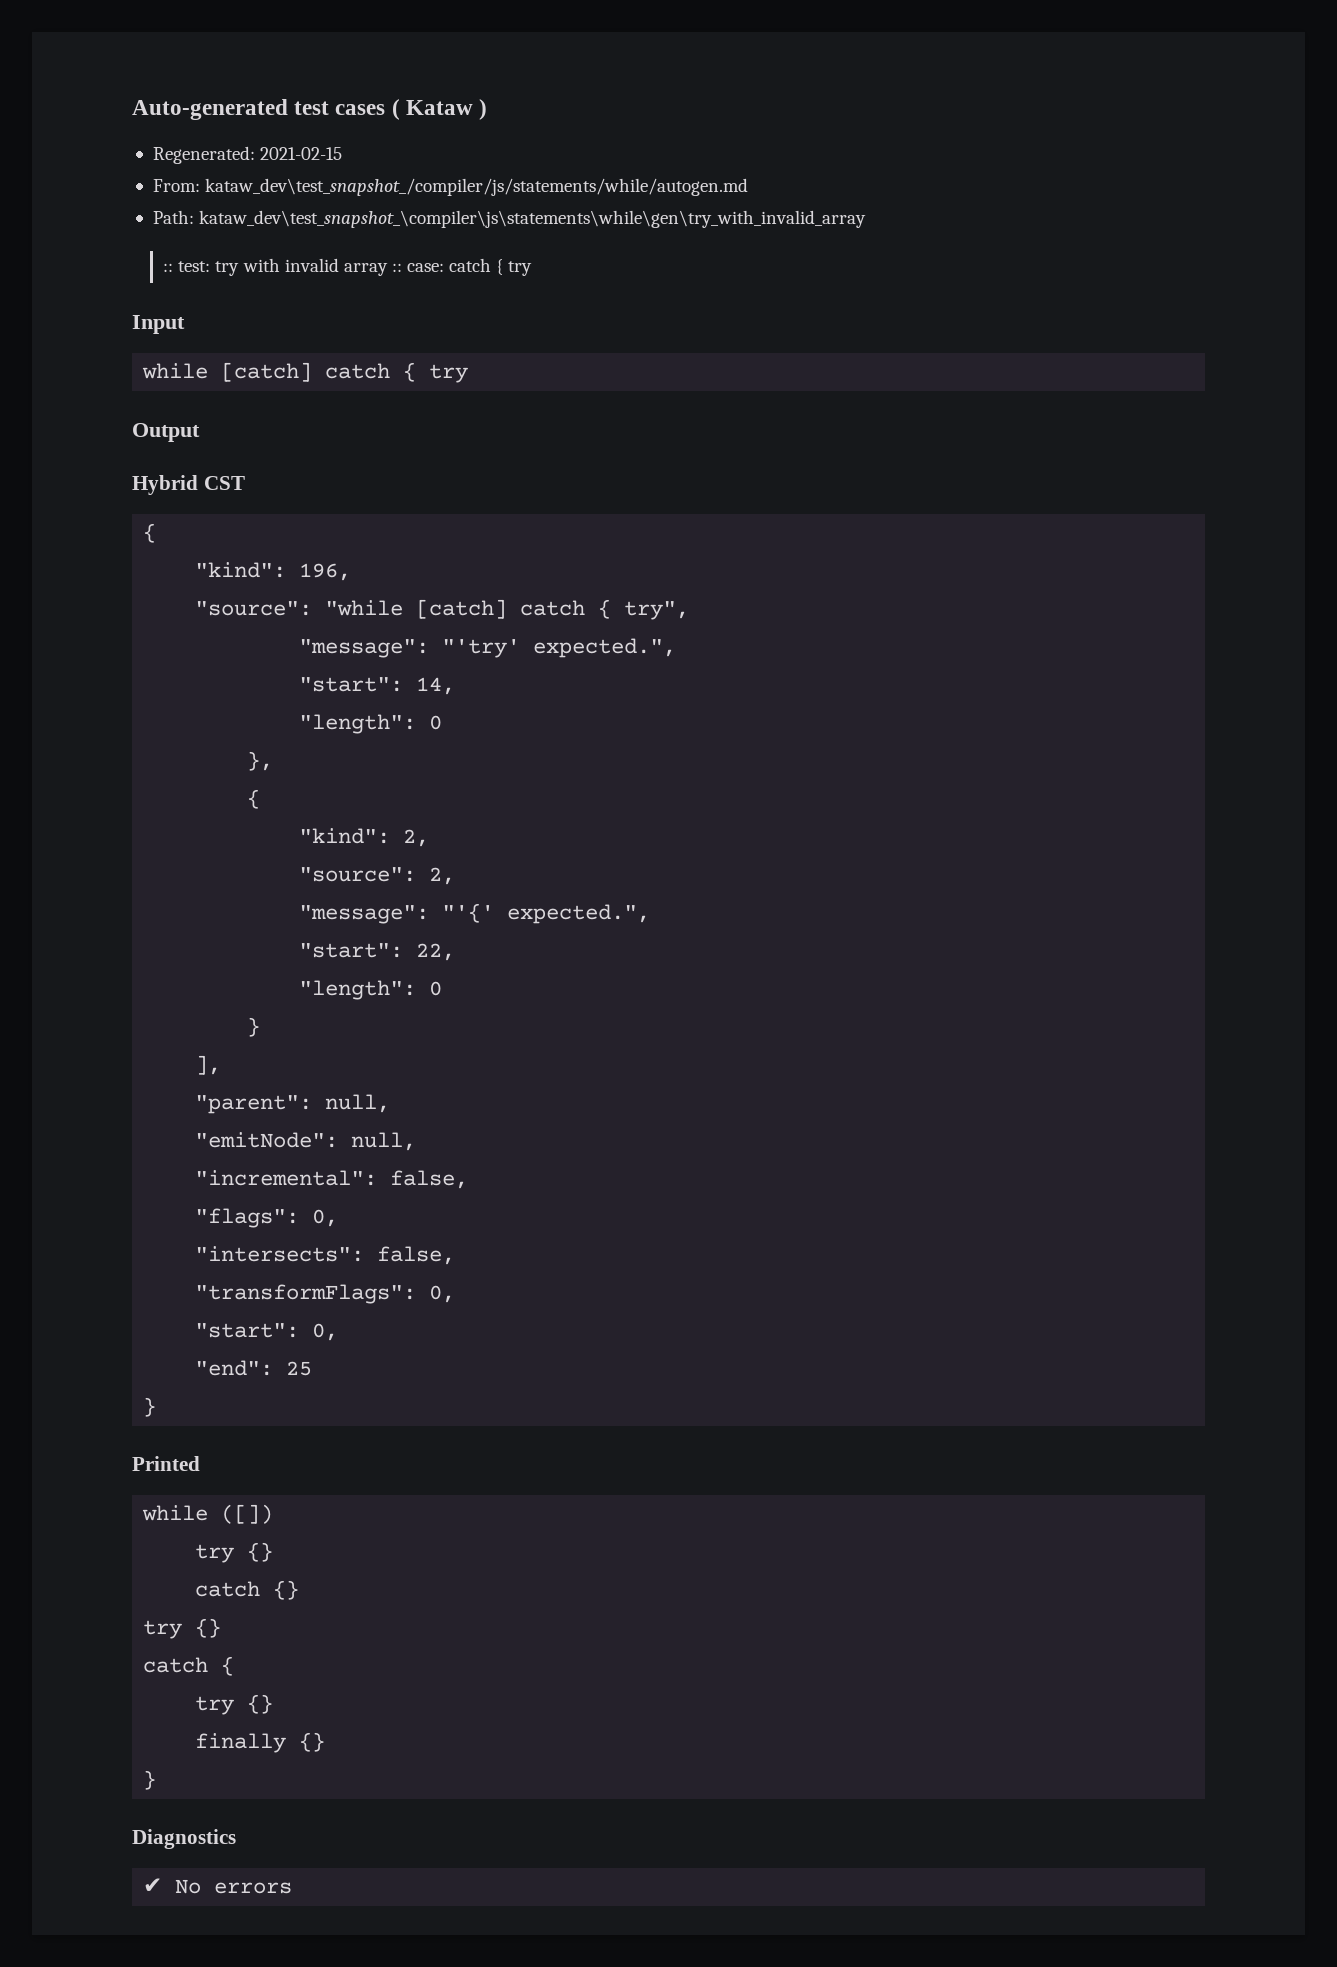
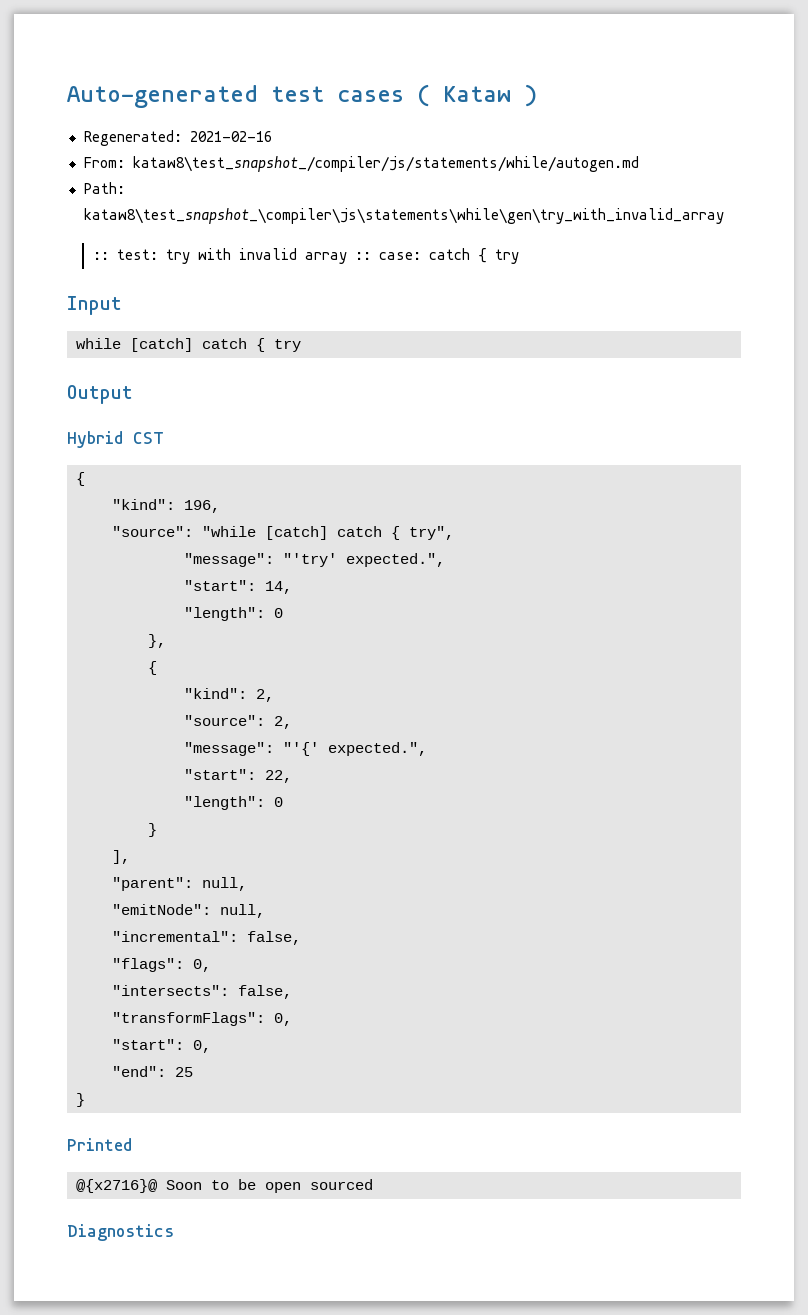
[260,147,343,160] 2021-02-15 -> [189,131,272,142] 2021-02-16
[205,178,749,196] kataw_dev\test_snapshot_/compiler/js/statements/while/autogen.md -> [132,156,639,172] kataw8\test_snapshot_/compiler/js/statements/while/autogen.md
[199,210,867,228] kataw_dev\test_snapshot_\compiler\js\statements\while\gen\try_with_invalid_array -> [83,208,724,224] kataw8\test_snapshot_\compiler\js\statements\while\gen\try_with_invalid_array
[142,1504,274,1524] [195,1542,274,1563] [195,1580,300,1600] [143,1618,222,1639] [143,1656,235,1676] [195,1694,274,1715] [195,1732,326,1753] [143,1770,157,1790] [132,1829,236,1849] [143,1878,293,1894] while ([]) // try {} // catch {} // try {} // catch { // try {} // finally {} // } // Diagnostics // ✔ No errors -> [76,1179,373,1193] [67,1224,174,1241] @{x2716}@ Soon to be open sourced // Diagnostics

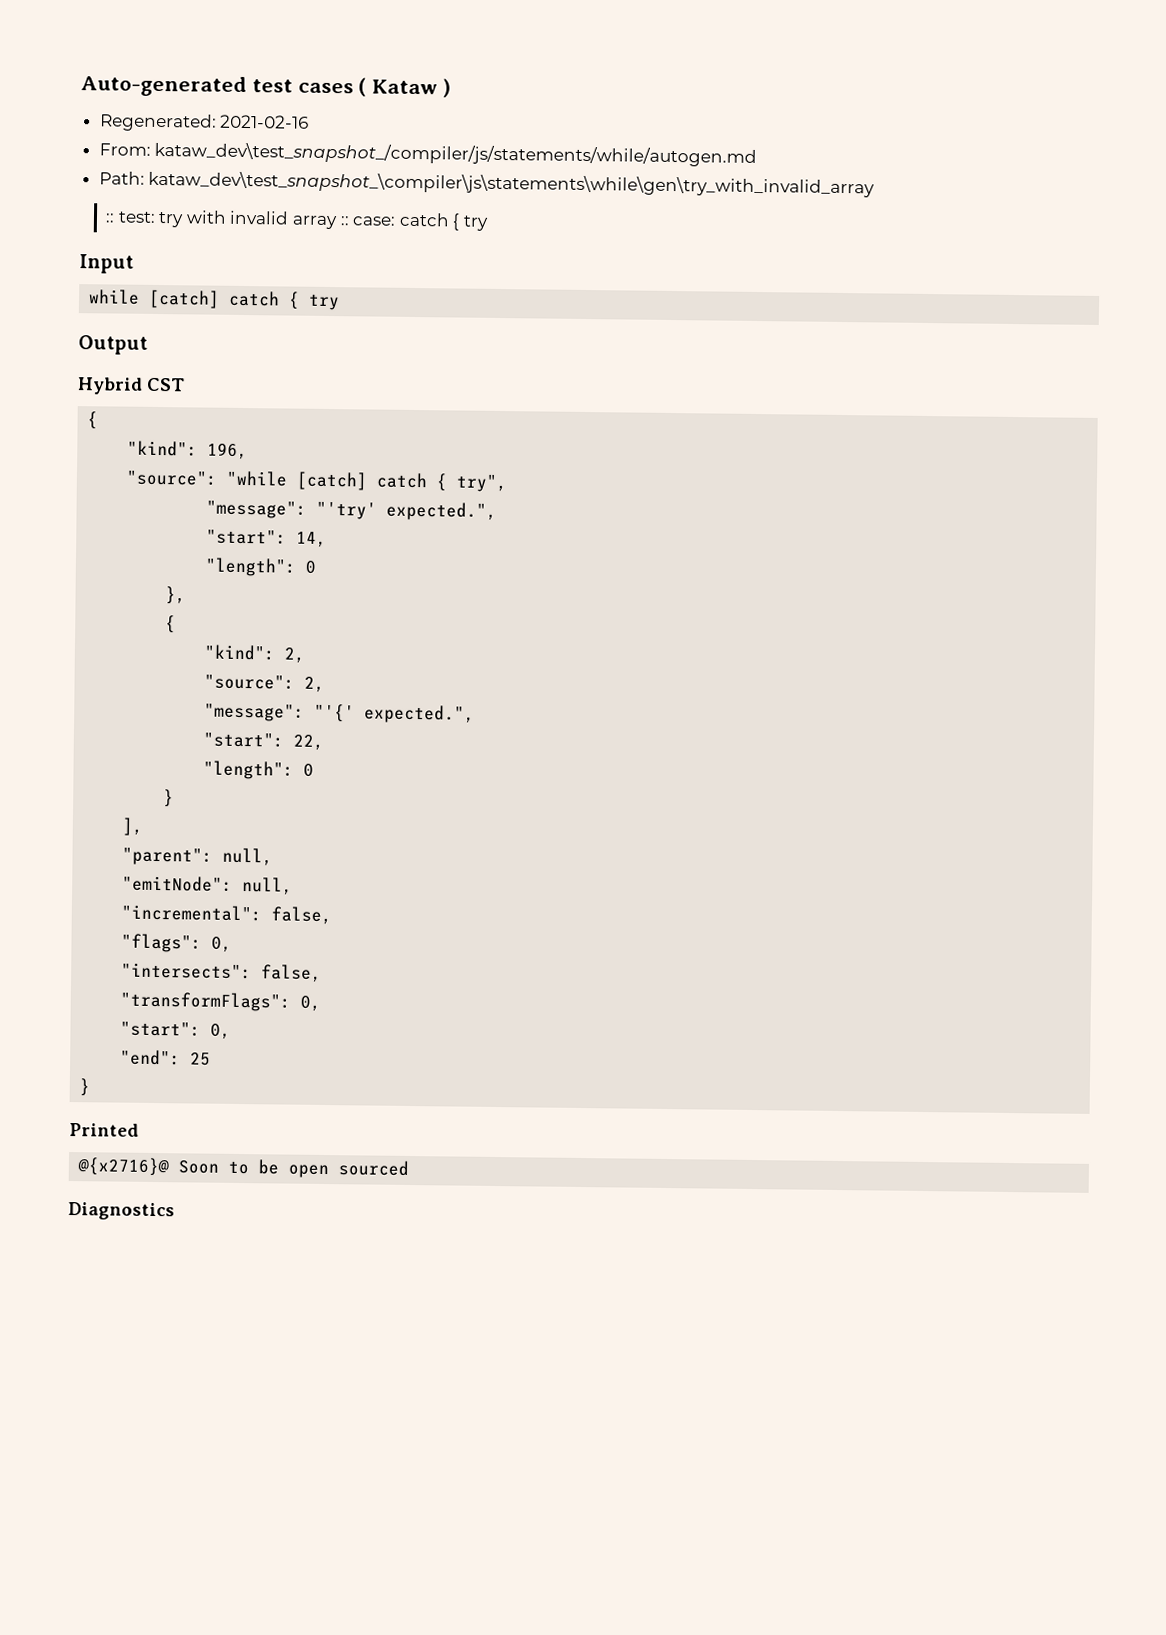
[132,156,639,172] kataw8\test_snapshot_/compiler/js/statements/while/autogen.md -> [154,141,758,167] kataw_dev\test_snapshot_/compiler/js/statements/while/autogen.md
[83,208,724,224] kataw8\test_snapshot_\compiler\js\statements\while\gen\try_with_invalid_array -> [148,170,876,198] kataw_dev\test_snapshot_\compiler\js\statements\while\gen\try_with_invalid_array

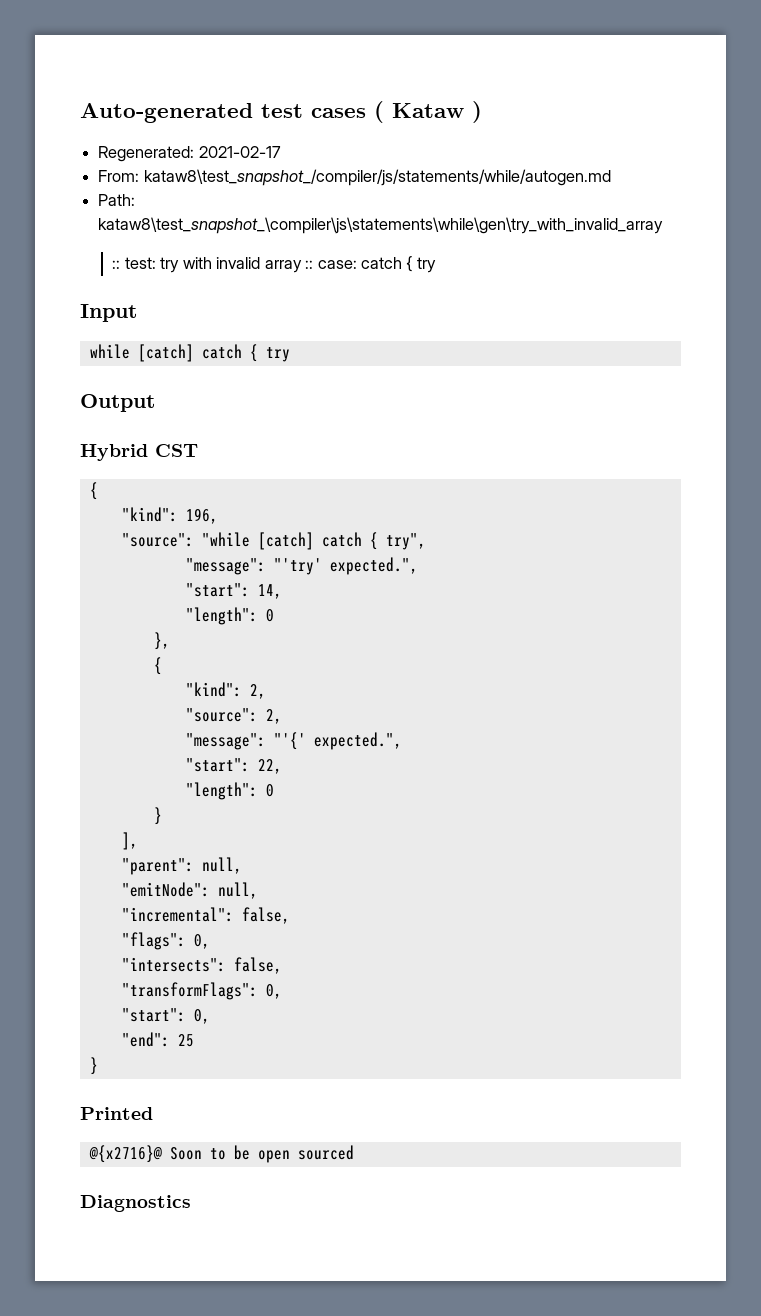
[220,114,310,129] 2021-02-16 -> [198,146,281,158] 2021-02-17
[154,141,758,167] kataw_dev\test_snapshot_/compiler/js/statements/while/autogen.md -> [143,169,611,186] kataw8\test_snapshot_/compiler/js/statements/while/autogen.md
[148,170,876,198] kataw_dev\test_snapshot_\compiler\js\statements\while\gen\try_with_invalid_array -> [98,217,664,234] kataw8\test_snapshot_\compiler\js\statements\while\gen\try_with_invalid_array

